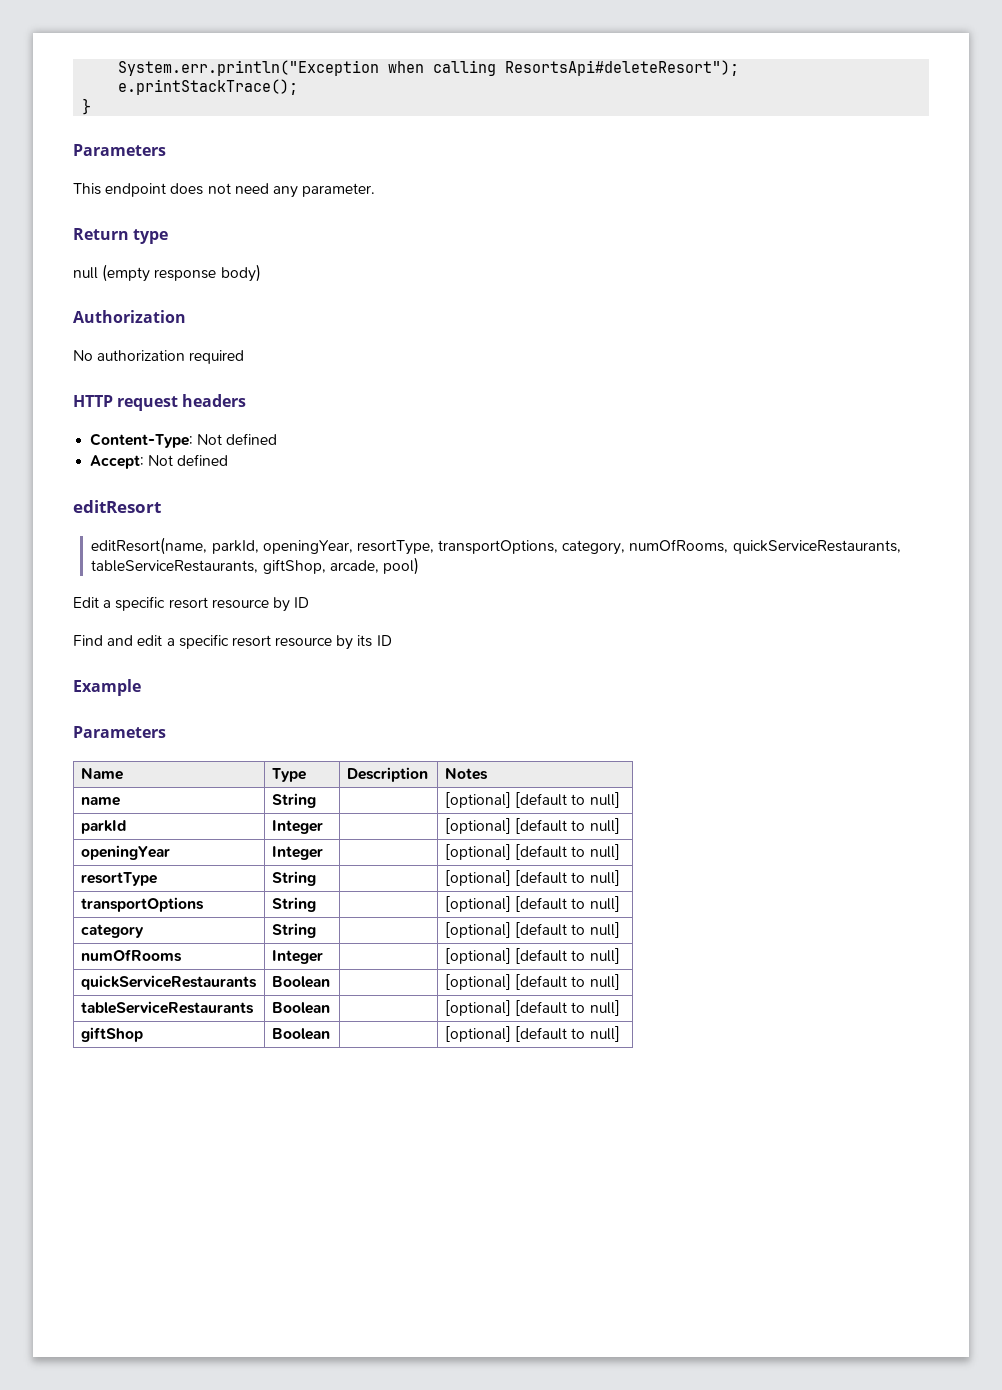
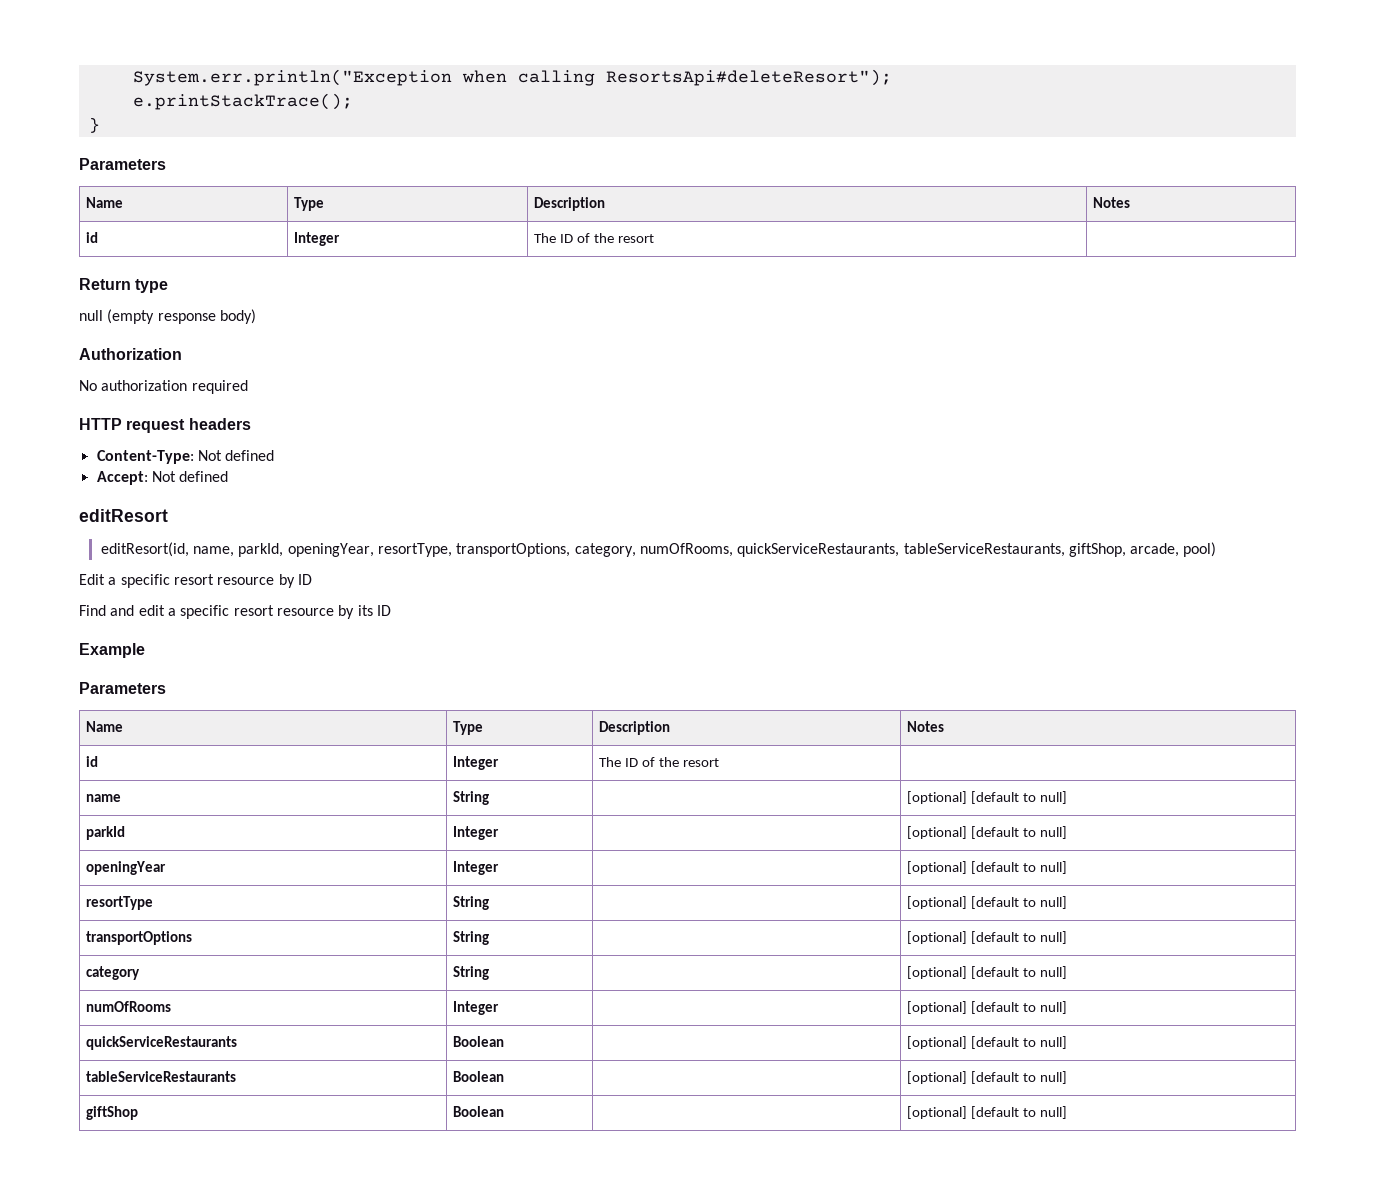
[73,183,376,198] // This endpoint does not need any parameter. -> [85,197,123,208] [293,197,324,211] [533,197,605,211] [1092,197,1130,208] [85,232,98,243] [293,232,340,246] [533,233,654,243] // Name | Type | Description | Notes // id | Integer | The ID of the resort |
[91,537,208,555] editResort(name, -> [100,542,234,557] editResort(id, name,
(488, 774) none -> [85,756,98,767] [452,756,499,770] [598,757,719,767] // id | Integer | The ID of the resort |

